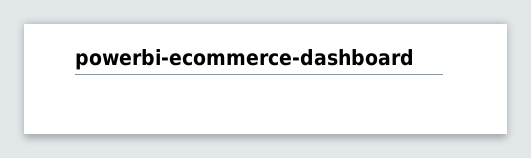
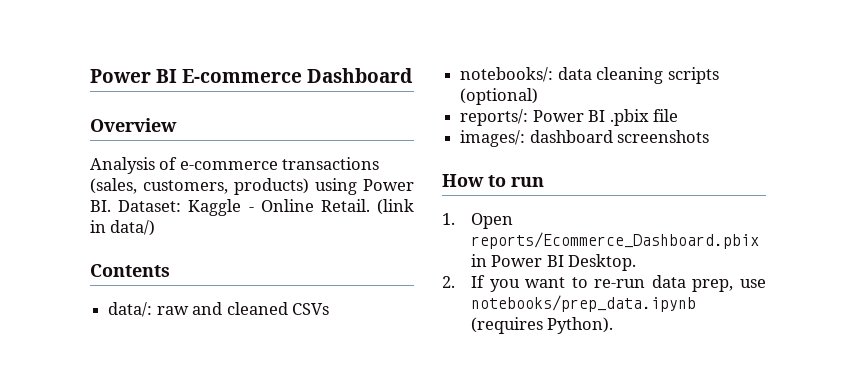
[75,49,414,70] powerbi-ecommerce-dashboard -> [90,68,414,83] [90,118,177,132] [90,157,380,174] [90,178,414,195] [90,199,414,216] [90,220,156,236] [90,264,170,277] [108,302,329,317] [460,67,719,84] [460,88,539,105] [460,109,678,126] [460,130,710,147] [442,174,544,187] [442,213,513,229] [470,232,759,249] [470,254,637,271] [442,275,766,292] [470,295,696,312] [470,317,614,334] Power BI E-commerce Dashboard // Overview // Analysis of e-commerce transactions (sales, customers, products) using Power BI. Dataset: Kaggle - Online Retail. (link in data/) // Contents // data/: raw and cleaned CSVs // notebooks/: data cleaning scripts (optional) // reports/: Power BI .pbix file // images/: dashboard screenshots // How to run // 1. Open reports/Ecommerce_Dashboard.pbix in Power BI Desktop. // 2. If you want to re-run data prep, use notebooks/prep_data.ipynb (requires Python).

